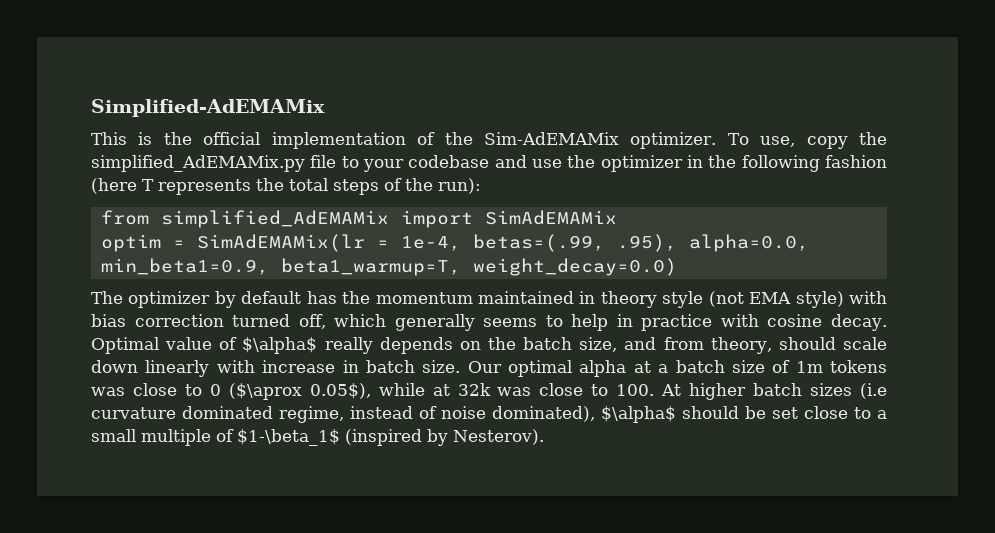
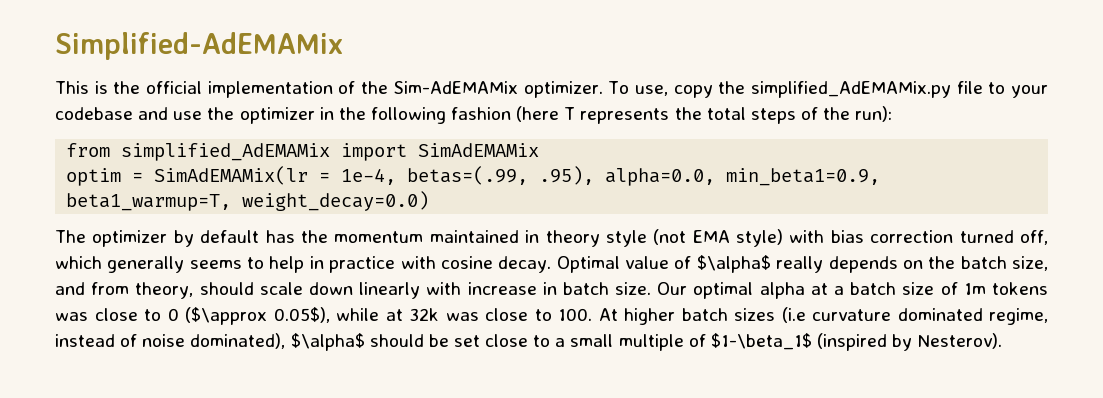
[228,383,302,400] ($\aprox -> [185,307,267,325] ($\approx

